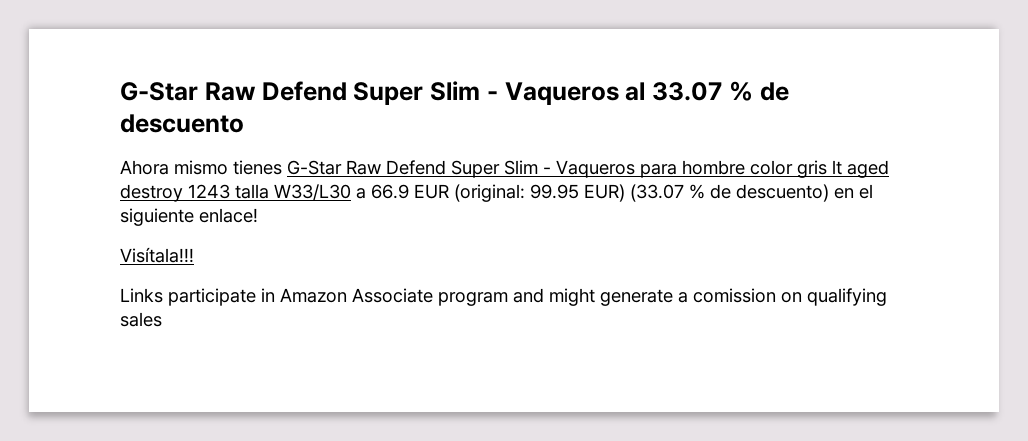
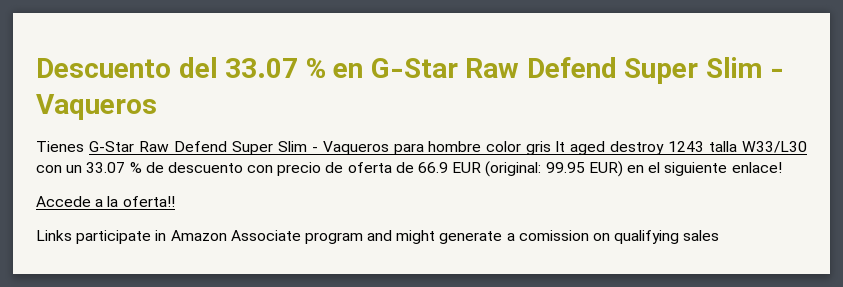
[120,81,789,105] [120,114,244,133] [120,160,282,175] G-Star Raw Defend Super Slim - Vaqueros al 33.07 % de descuento // Ahora mismo tienes -> [36,57,784,84] [36,94,157,120] [36,141,84,152] Descuento del 33.07 % en G-Star Raw Defend Super Slim - Vaqueros // Tienes
[356,188,366,199] a -> [36,162,414,176] con un 33.07 % de descuento con precio de oferta de
[630,184,829,202] (33.07 % de descuento) -> (623, 169) none
[120,247,194,263] Visítala!!! -> [36,196,175,207] Accede a la oferta!!

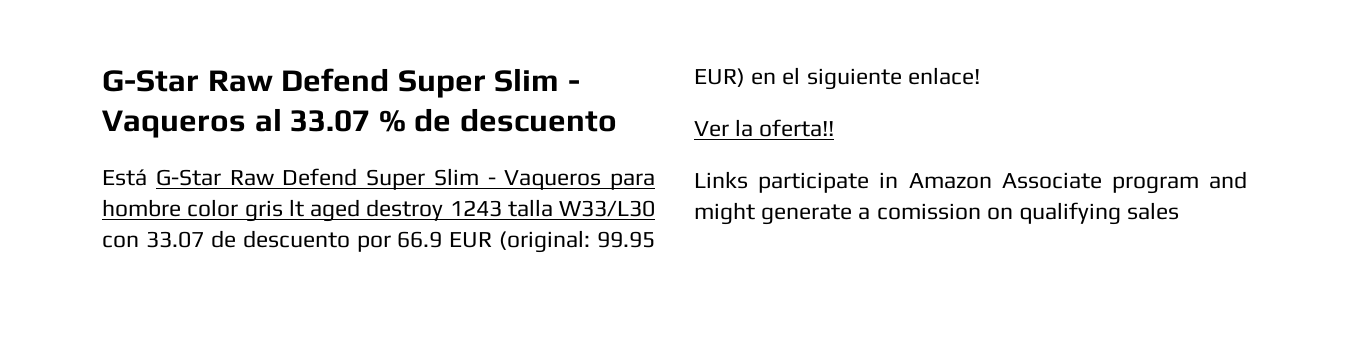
[36,57,784,84] [36,94,157,120] [36,141,84,152] Descuento del 33.07 % en G-Star Raw Defend Super Slim - Vaqueros // Tienes -> [102,68,580,98] [102,108,617,138] [102,169,147,186] G-Star Raw Defend Super Slim - Vaqueros al 33.07 % de descuento // Está
[66,162,414,176] un 33.07 % de descuento con precio de oferta de -> [145,230,391,252] 33.07 de descuento por
[36,196,104,207] Accede a -> [694,121,729,137] Ver

